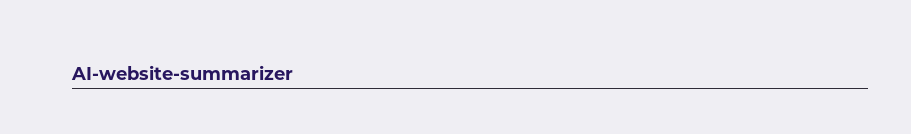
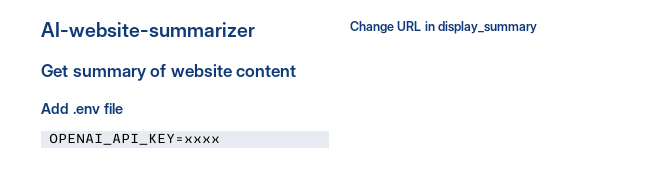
(293, 72) none -> [41,64,297,81] [41,103,123,114] [48,133,220,145] [350,21,538,34] // Get summary of website content // Add .env file // OPENAI_API_KEY=xxxx // Change URL in display_summary

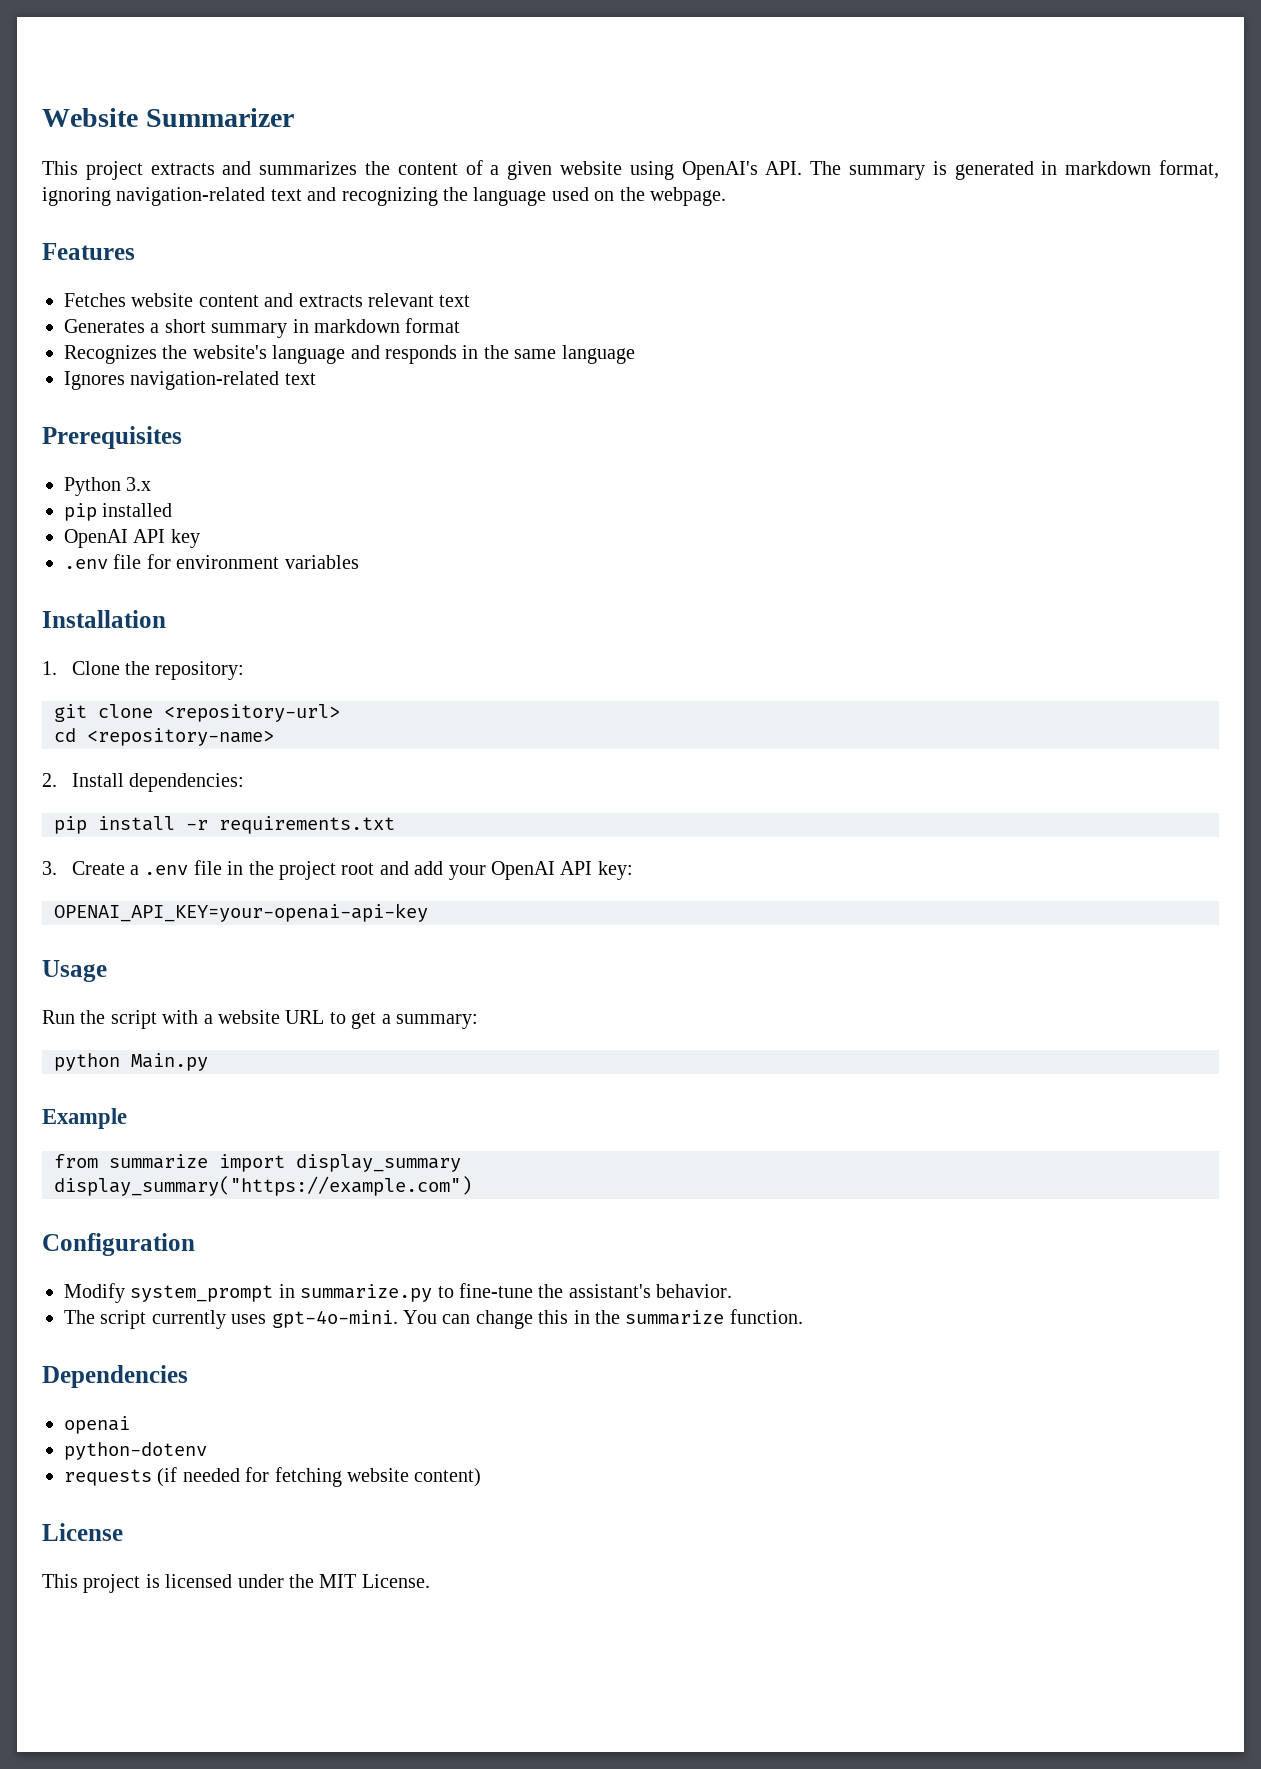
[41,22,255,37] [41,64,297,81] [41,103,123,114] [48,133,220,145] [350,21,538,34] AI-website-summarizer // Get summary of website content // Add .env file // OPENAI_API_KEY=xxxx // Change URL in display_summary -> [42,108,294,127] [42,160,1219,180] [42,187,726,206] [42,243,135,260] [64,293,471,307] [64,318,461,338] [64,345,635,364] [64,371,316,390] [42,426,182,449] [64,477,152,496] [64,503,173,521] [64,529,200,548] [64,554,359,569] [42,610,166,628] [42,661,245,680] [54,704,340,722] [54,728,274,746] [42,773,244,792] [54,816,395,834] [42,860,633,880] [54,903,428,922] [42,960,107,982] [42,1010,478,1029] [54,1053,208,1071] [42,1108,127,1129] [54,1154,461,1172] [54,1176,472,1196] [42,1233,195,1256] [64,1283,733,1303] [64,1309,803,1329] [42,1365,188,1388] [64,1416,130,1434] [64,1442,207,1460] [64,1467,482,1487] [42,1523,123,1541] [42,1574,430,1593] Website Summarizer // This project extracts and summarizes the content of a given website using OpenAI's API. The summary is generated in markdown format, ignoring navigation-related text and recognizing the language used on the webpage. // Features // Fetches website content and extracts relevant text // Generates a short summary in markdown format // Recognizes the website's language and responds in the same language // Ignores navigation-related text // Prerequisites // Python 3.x // pip installed // OpenAI API key // .env file for environment variables // Installation // 1. Clone the repository: // git clone <repository-url> // cd <repository-name> // 2. Install dependencies: // pip install -r requirements.txt // 3. Create a .env file in the project root and add your OpenAI API key: // OPENAI_API_KEY=your-openai-api-key // Usage // Run the script with a website URL to get a summary: // python Main.py // Example // from summarize import display_summary // display_summary("https://example.com") // Configuration // Modify system_prompt in summarize.py to fine-tune the assistant's behavior. // The script currently uses gpt-4o-mini. You can change this in the summarize function. // Dependencies // openai // python-dotenv // requests (if needed for fetching website content) // License // This project is licensed under the MIT License.

